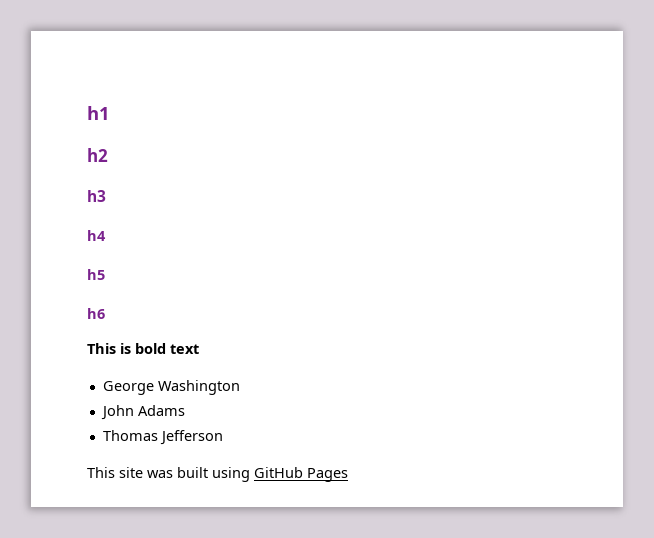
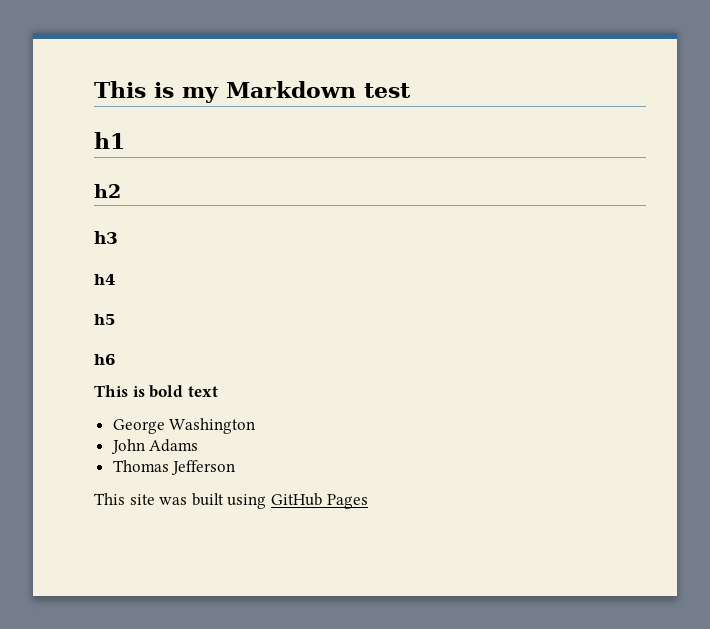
(87, 113) none -> [94,81,411,103] This is my Markdown test //

